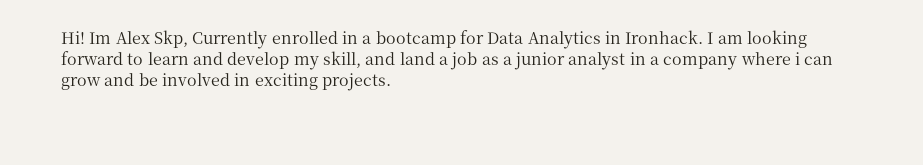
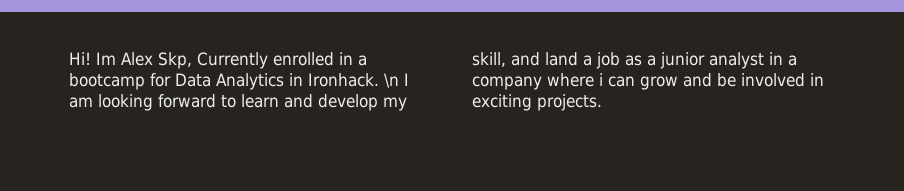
(704, 37) none -> [384,73,399,88] \n

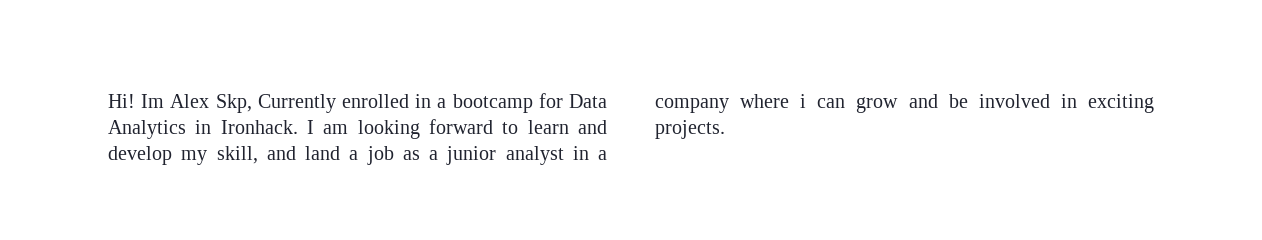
[384,73,399,88] \n -> (298, 127) none

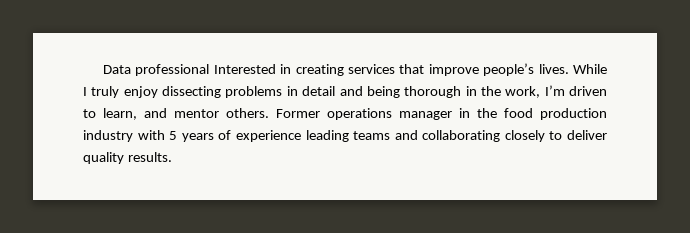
[108,93,607,113] [108,119,607,139] [108,146,607,165] [655,94,1154,113] [655,120,725,139] Hi! Im Alex Skp, Currently enrolled in a bootcamp for Data Analytics in Ironhack. I am looking forward to learn and develop my skill, and land a job as a junior analyst in a company where i can grow and be involved in exciting projects. -> [103,63,607,76] [83,85,608,98] [83,108,607,120] [83,130,607,142] [83,152,172,164] Data professional Interested in creating services that improve people’s lives. While I truly enjoy dissecting problems in detail and being thorough in the work, I’m driven to learn, and mentor others. Former operations manager in the food production industry with 5 years of experience leading teams and collaborating closely to deliver quality results.

